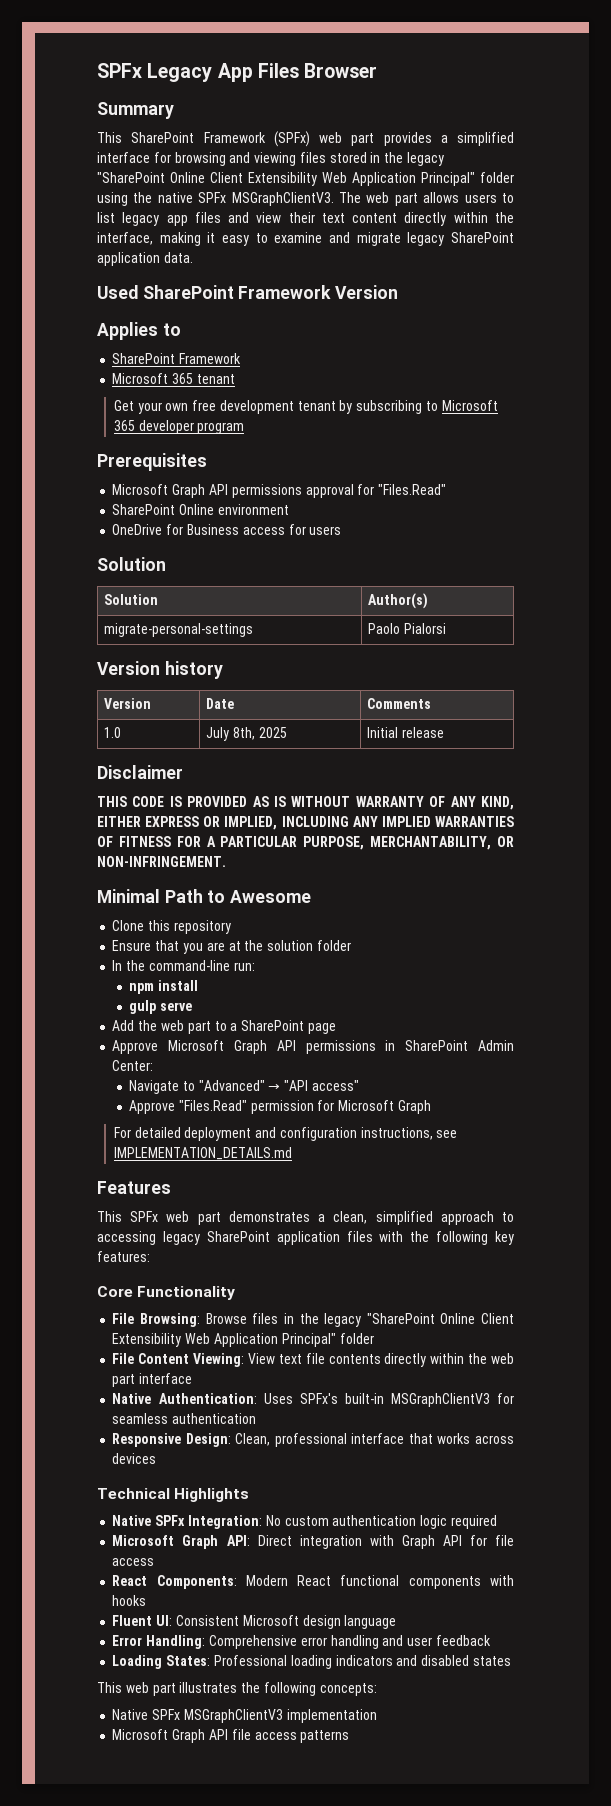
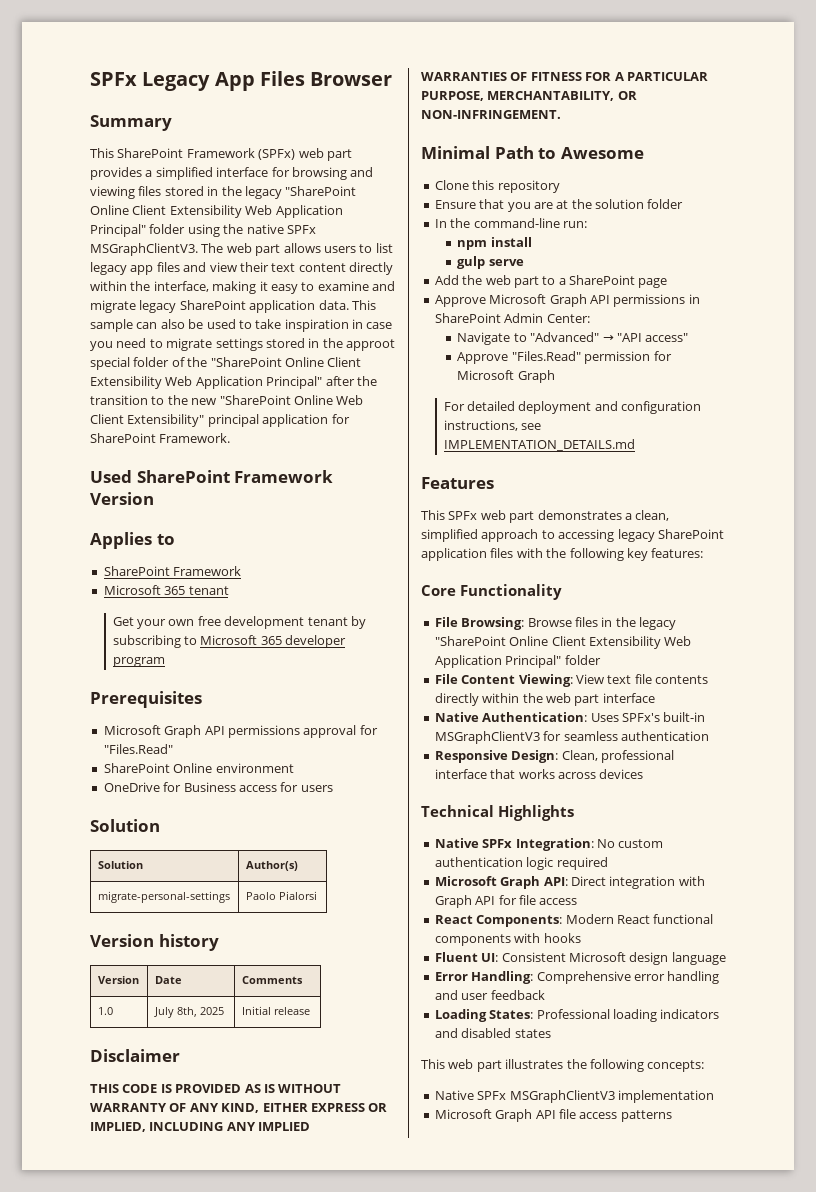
(193, 257) none -> [351,300,376,310] [90,319,393,332] [90,338,395,351] [90,357,362,370] [90,376,377,389] [90,395,364,405] [90,414,350,427] [90,433,231,443] This sample can also be used to take inspiration in case you need to migrate settings stored in the approot special folder of the "SharePoint Online Client Extensibility Web Application Principal" after the transition to the new "SharePoint Online Web Client Extensibility" principal application for SharePoint Framework.

